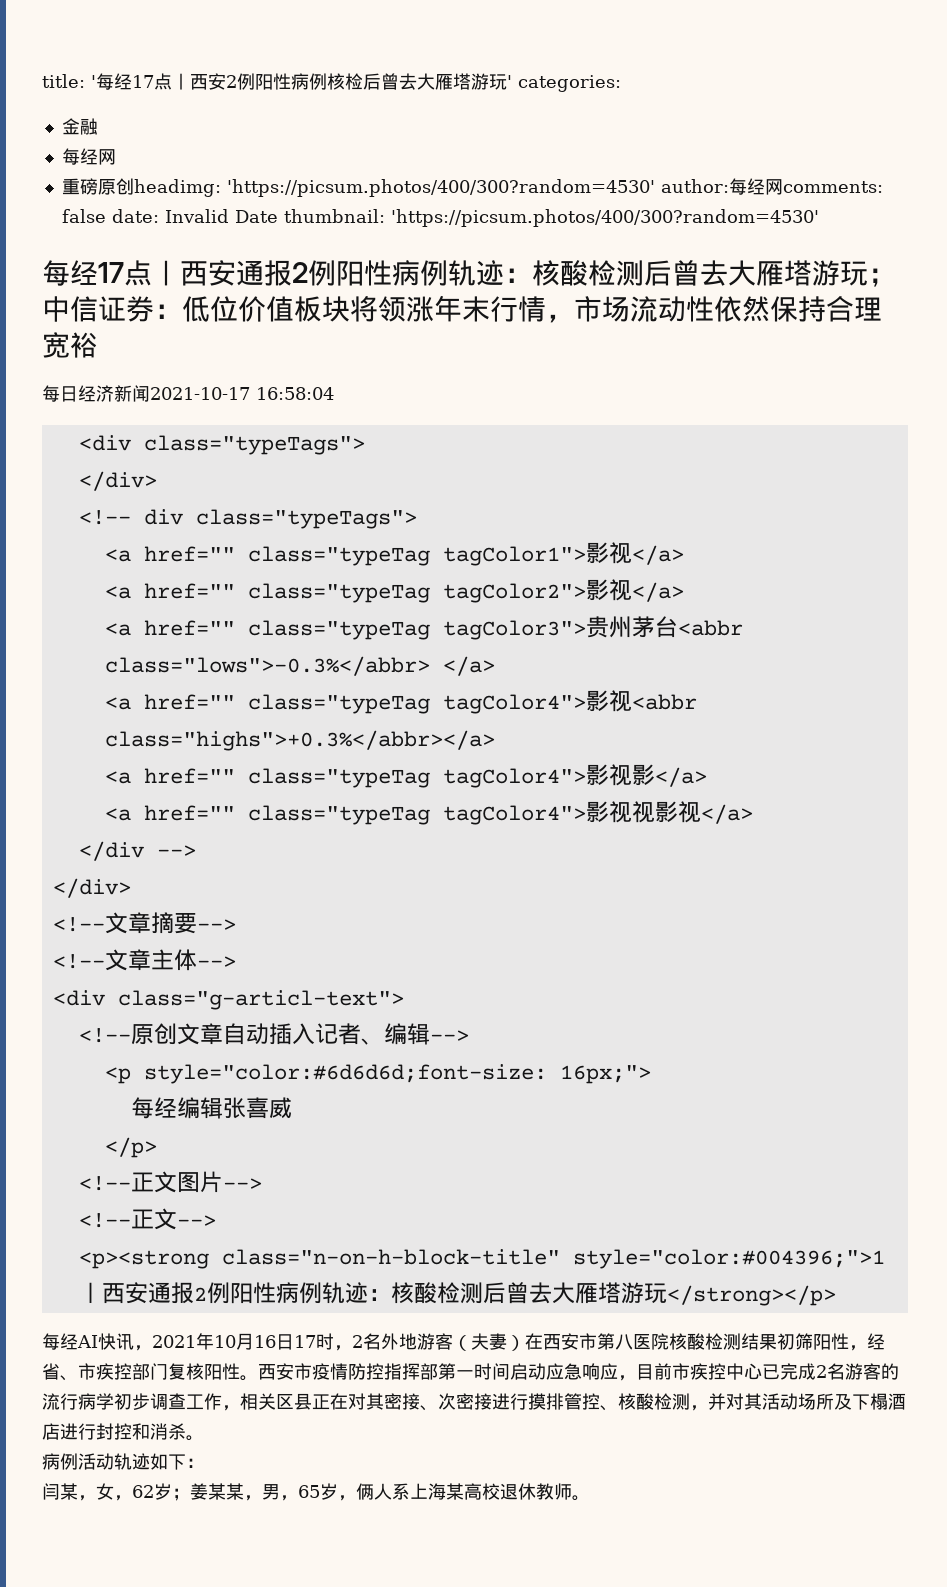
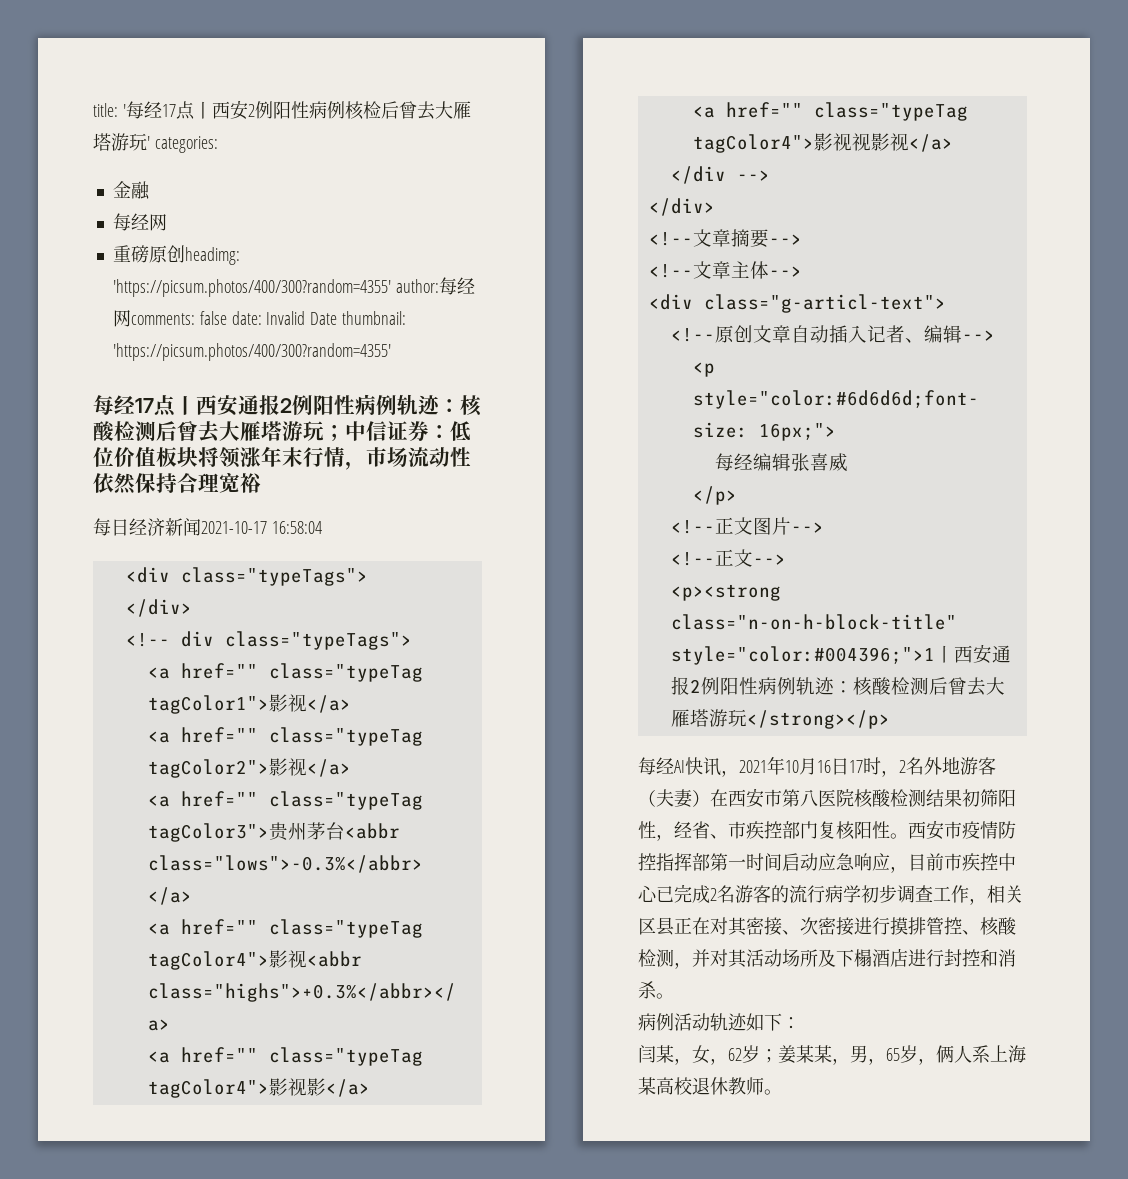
[226,179,655,197] 'https://picsum.photos/400/300?random=4530' -> [112,279,391,297] 'https://picsum.photos/400/300?random=4355'
[390,209,819,227] 'https://picsum.photos/400/300?random=4530' -> [112,343,391,361] 'https://picsum.photos/400/300?random=4355'

